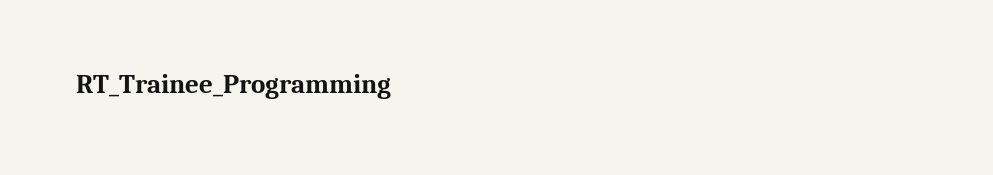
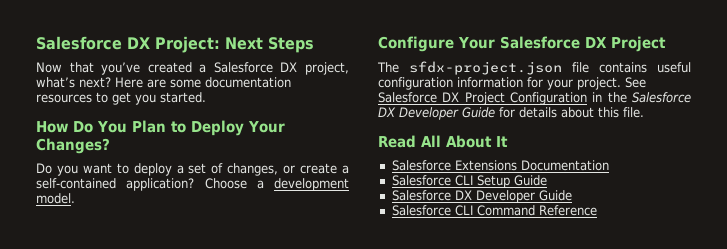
[76,74,391,99] RT_Trainee_Programming -> [36,36,314,53] [36,62,349,75] [36,77,291,88] [36,92,206,105] [36,120,285,136] [36,138,110,154] [36,163,349,176] [36,178,349,191] [36,193,75,204] [378,36,666,52] [377,61,691,75] [378,77,646,90] [378,92,691,105] [378,107,644,120] [378,135,508,148] [391,160,609,171] [391,175,547,188] [391,190,572,203] [391,205,597,216] Salesforce DX Project: Next Steps // Now that you’ve created a Salesforce DX project, what’s next? Here are some documentation resources to get you started. // How Do You Plan to Deploy Your Changes? // Do you want to deploy a set of changes, or create a self-contained application? Choose a development model. // Configure Your Salesforce DX Project // The sfdx-project.json file contains useful configuration information for your project. See Salesforce DX Project Configuration in the Salesforce DX Developer Guide for details about this file. // Read All About It // Salesforce Extensions Documentation // Salesforce CLI Setup Guide // Salesforce DX Developer Guide // Salesforce CLI Command Reference

